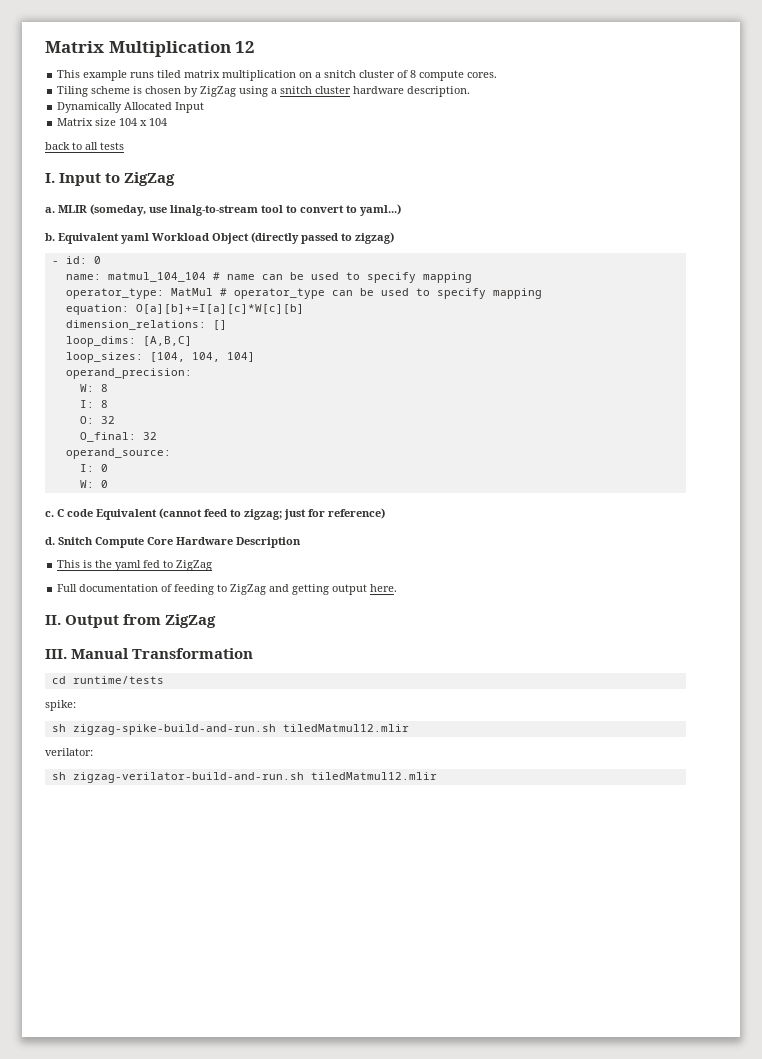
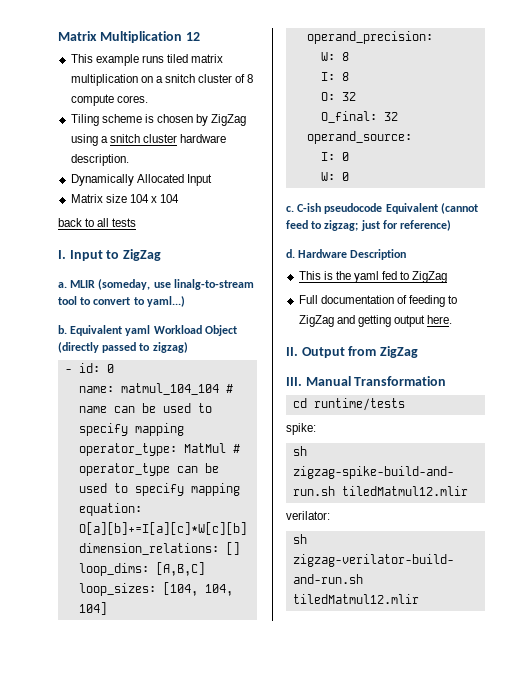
[57,509,93,517] C code -> [297,203,383,214] C-ish pseudocode
[58,537,173,548] Snitch Compute Core -> (295, 253) none

